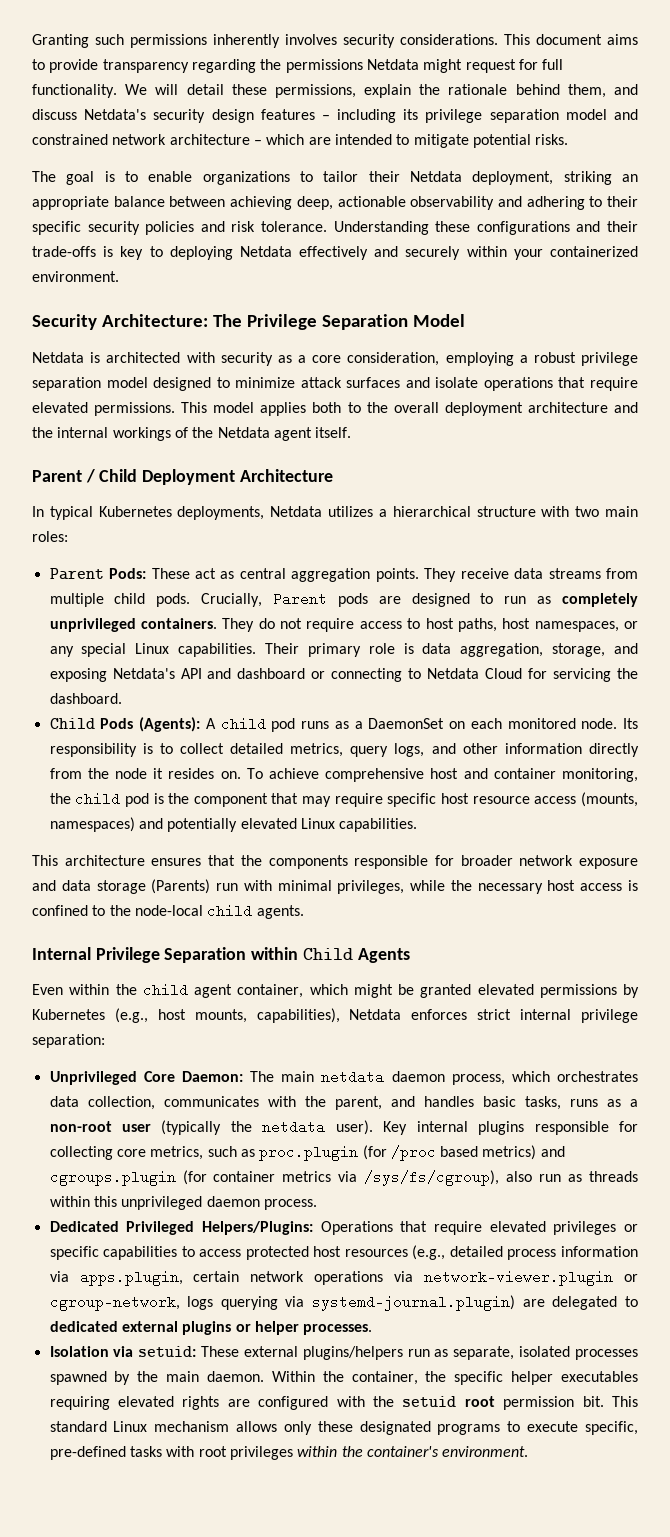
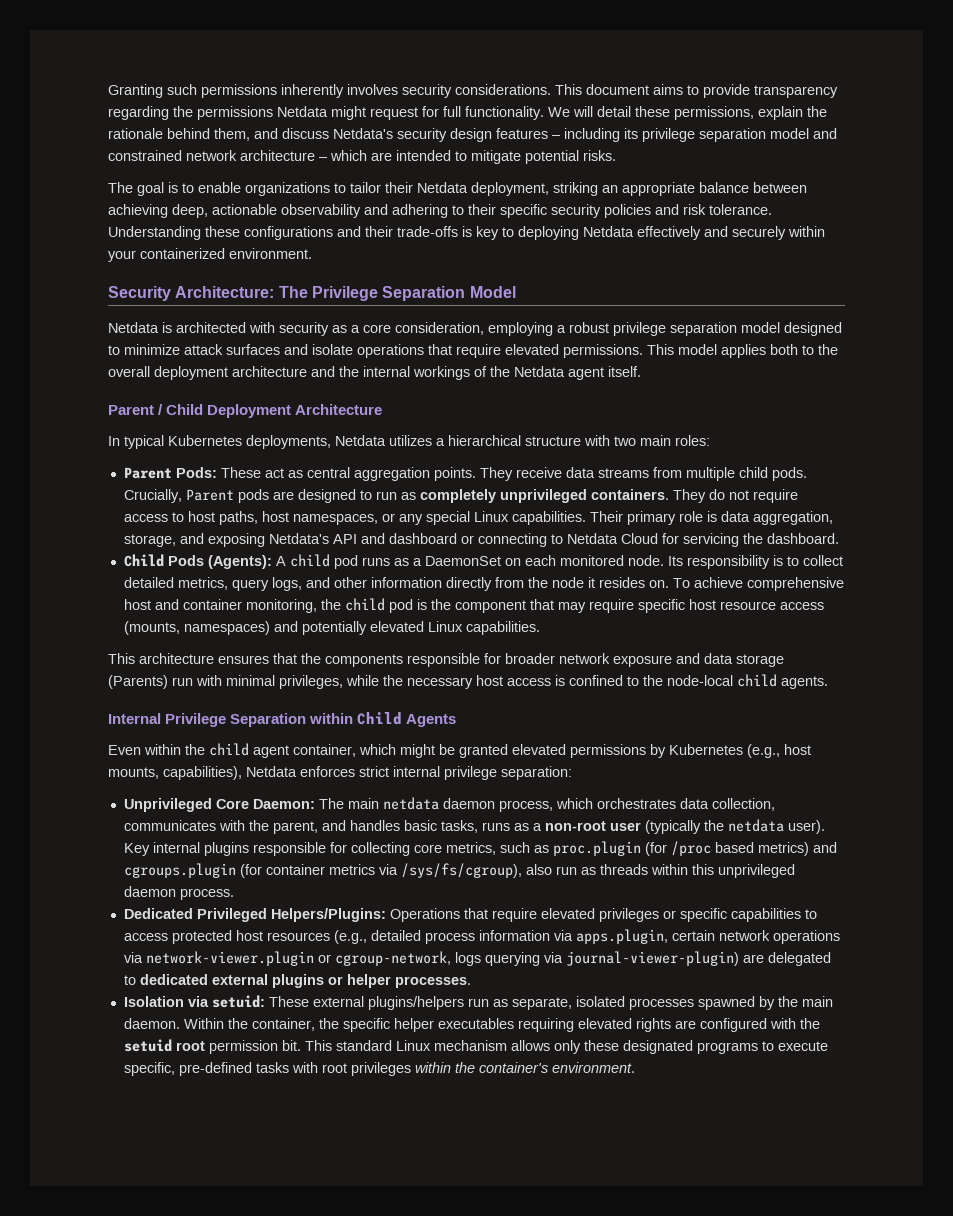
[312,1295,516,1311] systemd-journal.plugin) -> [565,951,739,966] journal-viewer-plugin)

